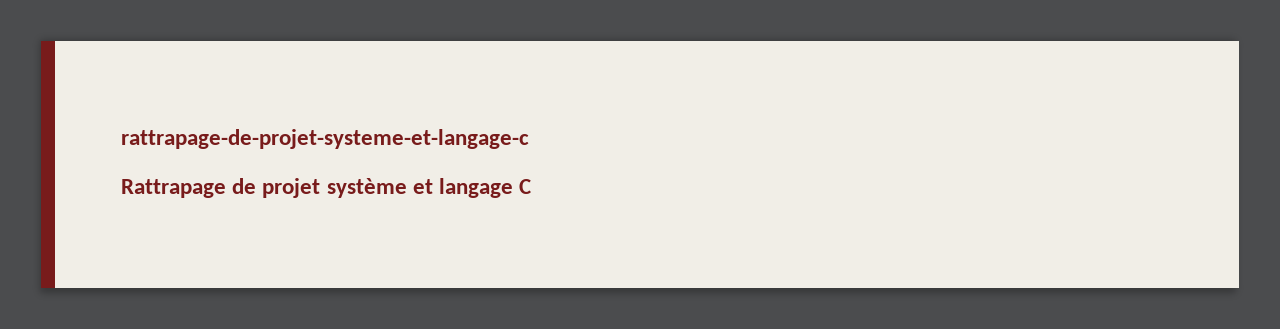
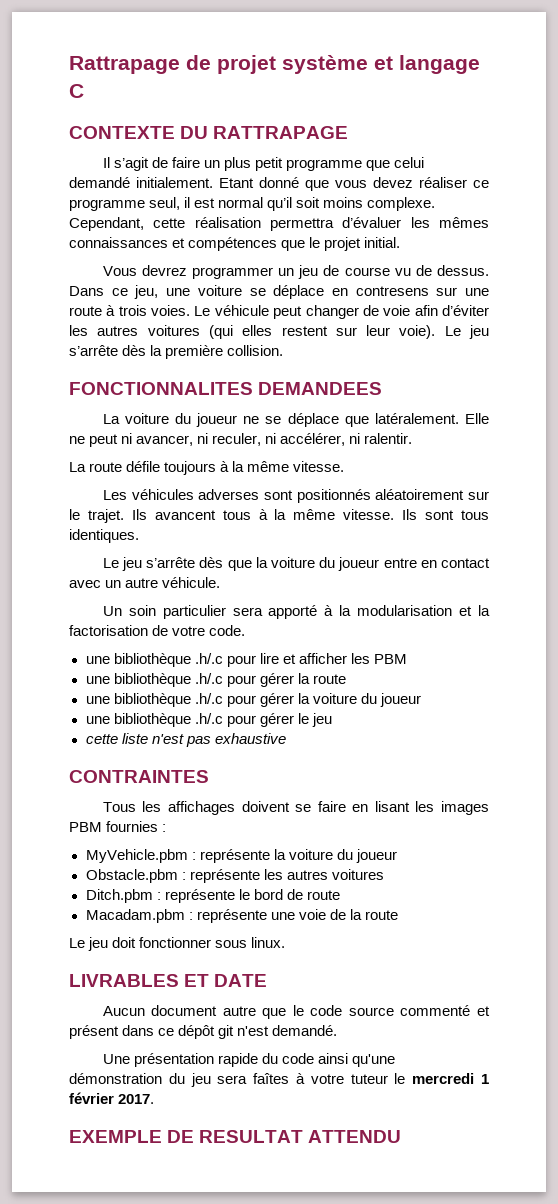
[121,129,529,149] rattrapage-de-projet-systeme-et-langage-c // -> (69, 65) none
(532, 186) none -> [69,126,349,139] [102,157,425,171] [69,177,489,191] [69,197,436,211] [69,217,489,231] [69,237,401,251] [102,265,489,279] [69,285,489,299] [69,305,490,319] [69,325,490,339] [69,345,284,359] [69,382,383,395] [102,413,489,427] [69,433,413,447] [69,461,345,475] [102,489,489,503] [69,509,490,523] [69,529,139,543] [102,557,491,571] [69,577,221,588] [102,605,490,619] [69,625,246,636] [85,653,407,667] [85,673,346,687] [85,693,421,707] [85,713,332,727] [85,733,286,747] [69,770,209,783] [102,801,489,815] [69,821,167,832] [85,849,397,863] [85,869,384,883] [85,889,340,903] [85,909,398,923] [69,937,286,951] [69,974,268,987] [102,1005,491,1019] [69,1025,338,1039] [102,1053,396,1067] [69,1073,490,1087] [69,1092,155,1104] [69,1130,402,1143] // CONTEXTE DU RATTRAPAGE // Il s’agit de faire un plus petit programme que celui demandé initialement. Etant donné que vous devez réaliser ce programme seul, il est normal qu’il soit moins complexe. Cependant, cette réalisation permettra d’évaluer les mêmes connaissances et compétences que le projet initial. // Vous devrez programmer un jeu de course vu de dessus. Dans ce jeu, une voiture se déplace en contresens sur une route à trois voies. Le véhicule peut changer de voie afin d’éviter les autres voitures (qui elles restent sur leur voie). Le jeu s’arrête dès la première collision. // FONCTIONNALITES DEMANDEES // La voiture du joueur ne se déplace que latéralement. Elle ne peut ni avancer, ni reculer, ni accélérer, ni ralentir. // La route défile toujours à la même vitesse. // Les véhicules adverses sont positionnés aléatoirement sur le trajet. Ils avancent tous à la même vitesse. Ils sont tous identiques. // Le jeu s’arrête dès que la voiture du joueur entre en contact avec un autre véhicule. // Un soin particulier sera apporté à la modularisation et la factorisation de votre code. // une bibliothèque .h/.c pour lire et afficher les PBM // une bibliothèque .h/.c pour gérer la route // une bibliothèque .h/.c pour gérer la voiture du joueur // une bibliothèque .h/.c pour gérer le jeu // cette liste n'est pas exhaustive // CONTRAINTES // Tous les affichages doivent se faire en lisant les images PBM fournies : // MyVehicle.pbm : représente la voiture du joueur // Obstacle.pbm : représente les autres voitures // Ditch.pbm : représente le bord de route // Macadam.pbm : représente une voie de la route // Le jeu doit fonctionner sous linux. // LIVRABLES ET DATE // Aucun document autre que le code source commenté et présent dans ce dépôt git n'est demandé. // Une présentation rapide du code ainsi qu'une démonstration du jeu sera faîtes à votre tuteur le mercredi 1 février 2017. // EXEMPLE DE RESULTAT ATTENDU

